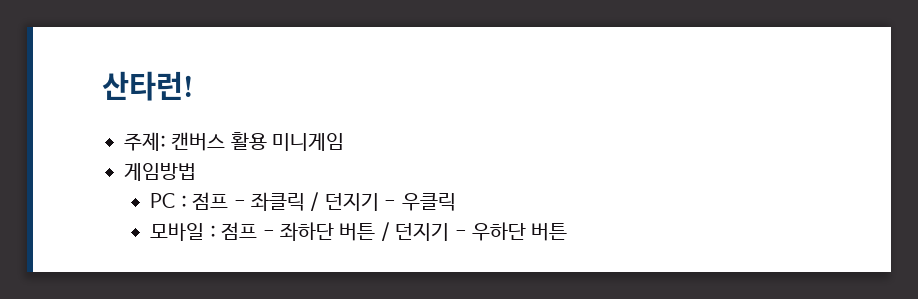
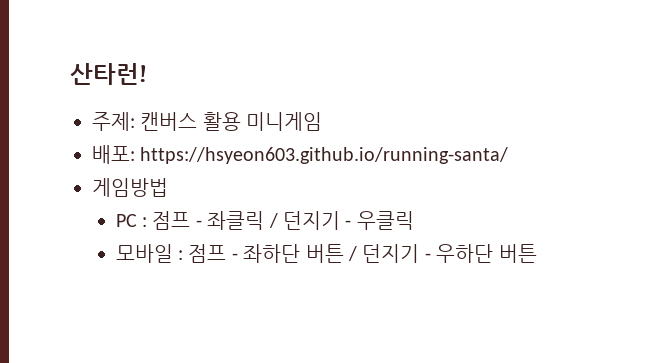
(345, 142) none -> [92,145,509,164] // 배포: https://hsyeon603.github.io/running-santa/

